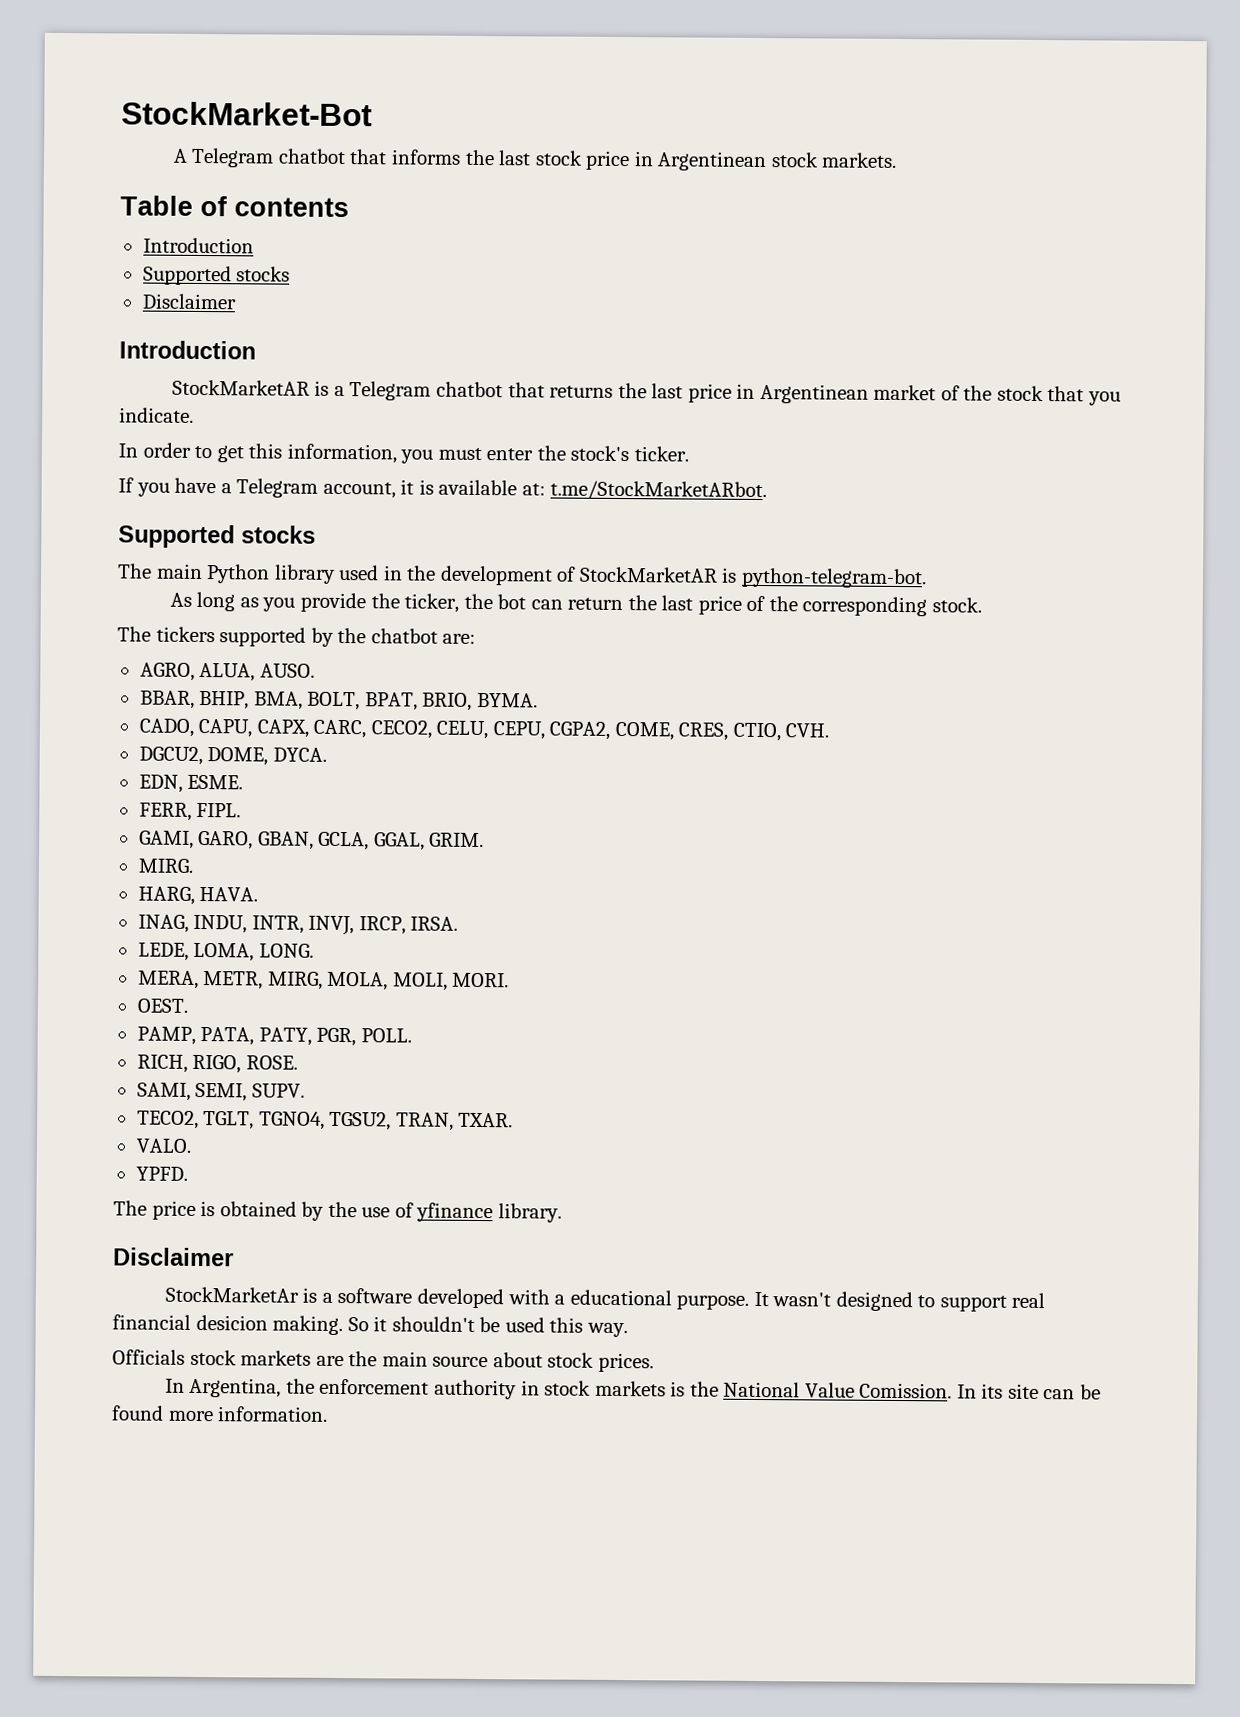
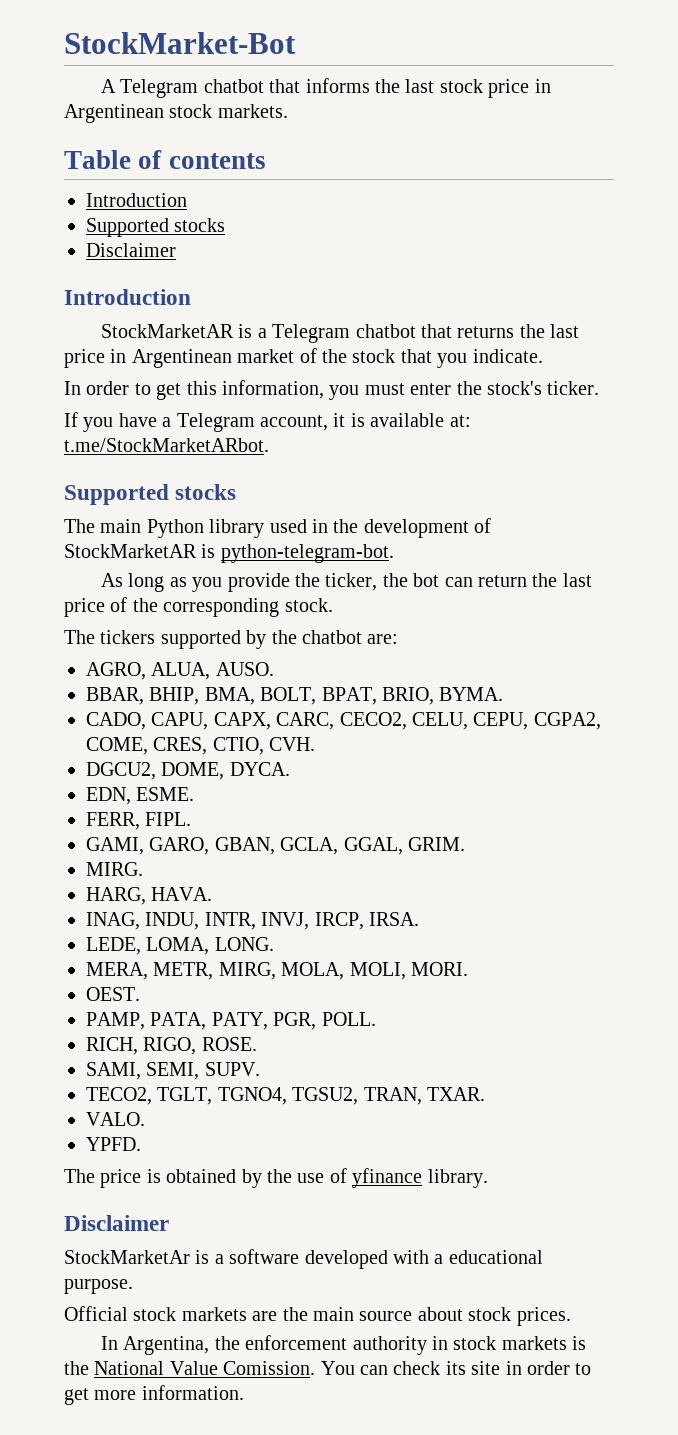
[753,1291,1046,1312] [112,1314,628,1338] [112,1349,185,1365] It wasn't designed to support real financial desicion making. So it shouldn't be used this way. // Officials -> [64,1306,128,1321] // Official
[956,1383,1101,1400] [111,1405,164,1421] In its site can be found -> [320,1361,592,1375] [64,1388,89,1405] You can check its site in order to get

